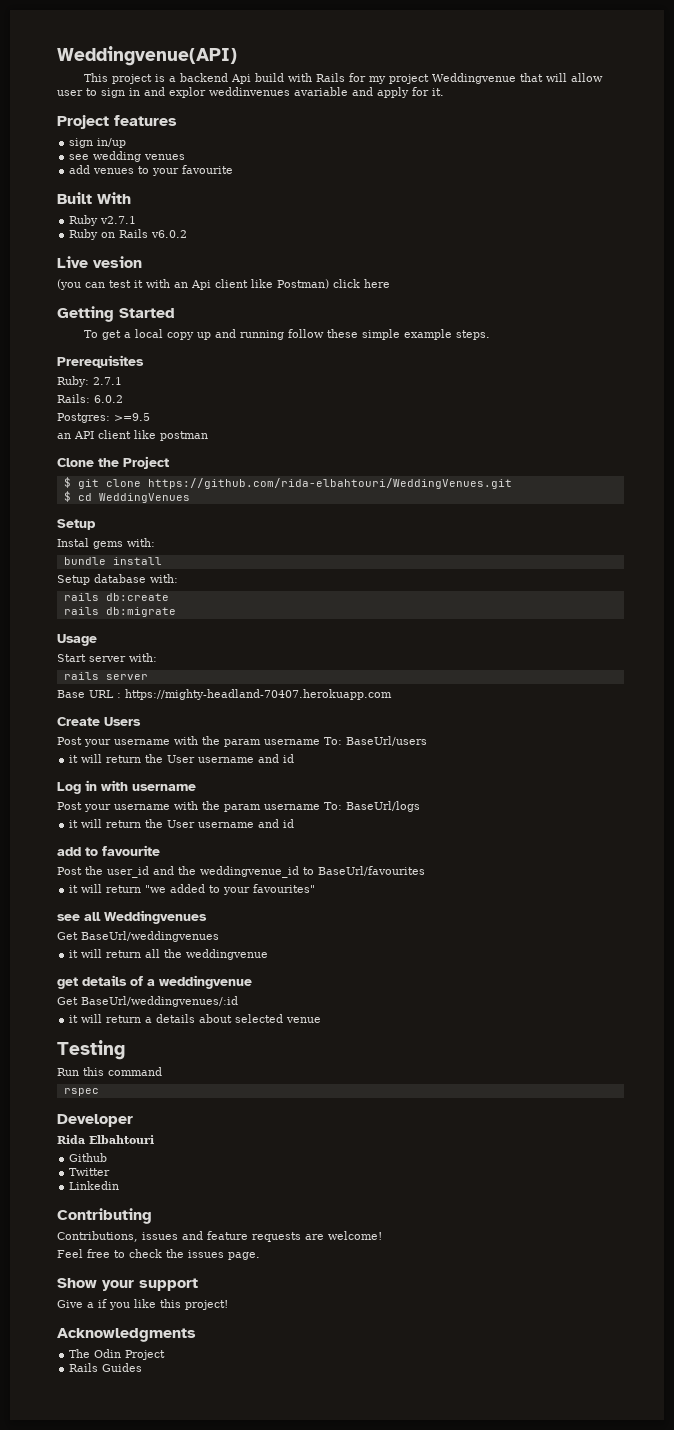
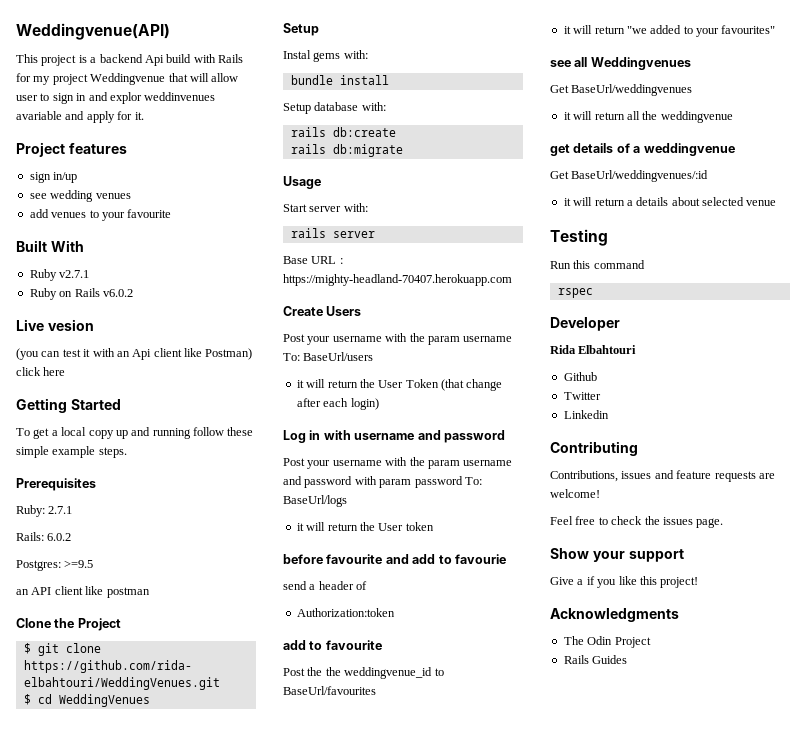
[198,754,295,763] username and id -> [405,379,503,391] [296,398,379,410] Token (that change after each login)
[57,801,320,812] // Post your username with the param username -> [417,430,505,443] [283,457,513,469] [283,476,463,488] and password // Post your username with the param username and password with param password
[198,819,295,828] username and id -> [405,522,434,531] [283,554,506,564] [283,581,368,590] [296,608,395,617] token // before favourite and add to favourie // send a header of // Authorization:token
[107,866,174,878] user_id and -> (323, 671) none

